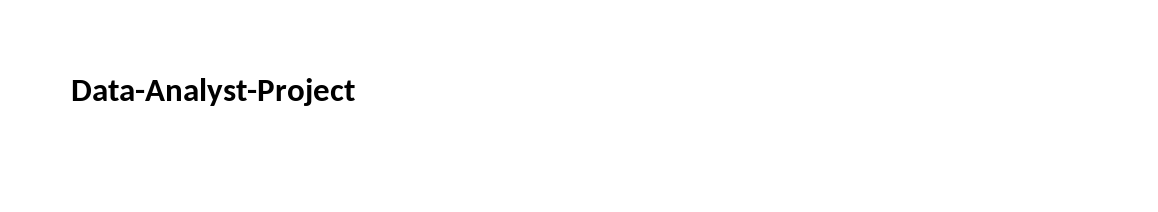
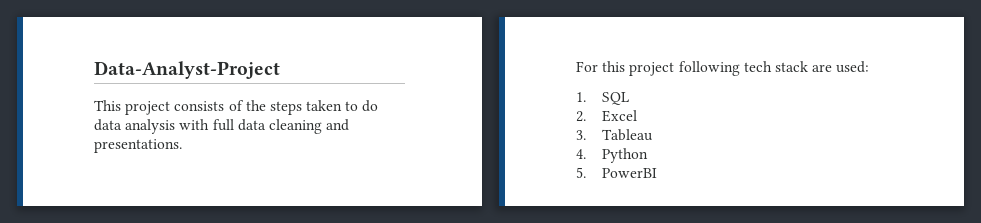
(355, 92) none -> [94,100,379,115] [94,119,350,134] [94,139,182,153] [576,61,870,76] [576,92,629,105] [576,110,637,122] [576,129,653,141] [576,148,648,163] [576,167,657,178] // This project consists of the steps taken to do data analysis with full data cleaning and presentations. // For this project following tech stack are used: // 1. SQL // 2. Excel // 3. Tableau // 4. Python // 5. PowerBI

